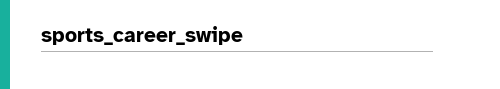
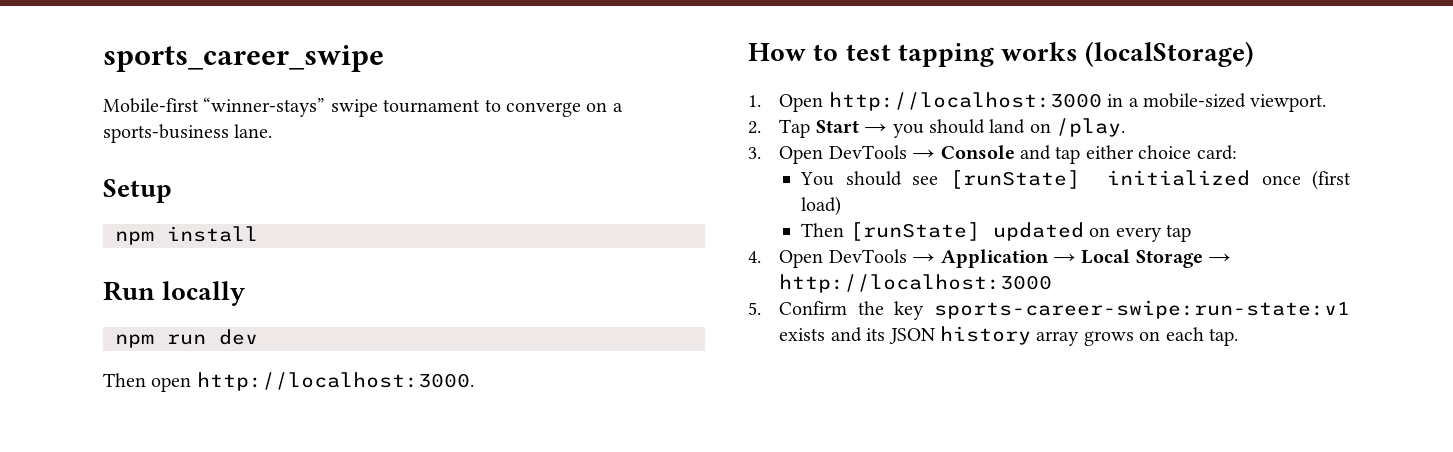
(243, 35) none -> [103,97,623,117] [103,124,273,143] [103,179,172,203] [115,226,258,245] [103,281,246,306] [115,329,258,348] [103,372,474,392] [748,41,1255,67] [748,92,1327,112] [748,118,1126,138] [748,145,1237,164] [800,170,1351,190] [801,196,842,216] [801,222,1192,242] [748,249,1232,268] [779,274,1053,293] [748,300,1350,320] [779,326,1239,346] // Mobile-first “winner-stays” swipe tournament to converge on a sports-business lane. // Setup // npm install // Run locally // npm run dev // Then open http://localhost:3000. // How to test tapping works (localStorage) // 1. Open http://localhost:3000 in a mobile-sized viewport. // 2. Tap Start → you should land on /play. // 3. Open DevTools → Console and tap either choice card: // You should see [runState] initialized once (first load) // Then [runState] updated on every tap // 4. Open DevTools → Application → Local Storage → http://localhost:3000 // 5. Confirm the key sports-career-swipe:run-state:v1 exists and its JSON history array grows on each tap.

